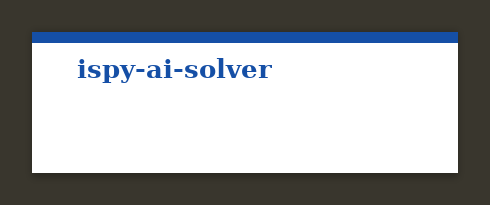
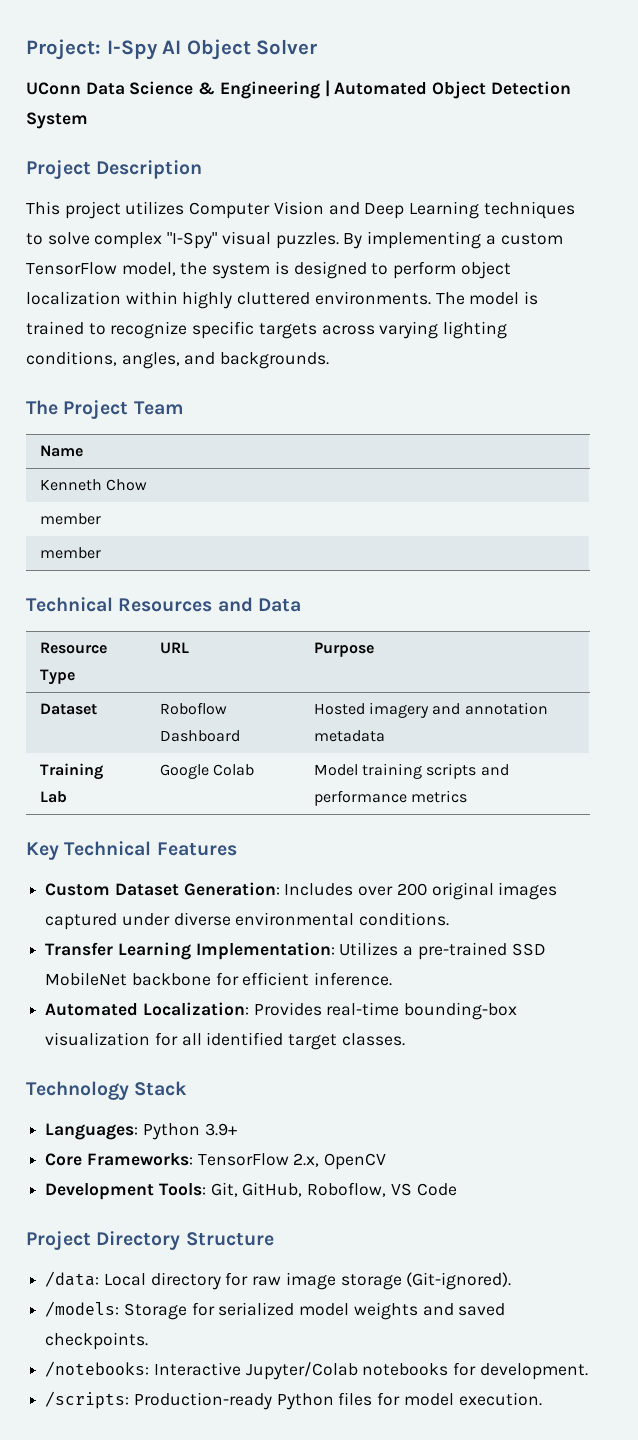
[77,58,272,83] ispy-ai-solver -> [26,39,318,60] [26,80,571,99] [26,112,88,129] [26,160,203,179] [26,201,575,219] [26,231,563,249] [26,261,511,279] [26,291,539,309] [26,321,508,339] [26,351,330,369] [26,400,184,419] [39,445,83,457] [39,479,147,491] [39,513,101,525] [39,547,101,559] [26,597,301,612] [39,642,107,654] [39,669,75,685] [159,642,189,654] [313,642,374,657] [39,703,97,715] [159,702,227,715] [159,730,240,742] [313,702,548,718] [313,730,385,742] [39,763,103,780] [39,791,67,803] [159,764,254,779] [313,763,509,779] [313,790,467,806] [26,841,237,860] [45,882,558,900] [45,912,450,930] [45,942,546,960] [45,972,393,986] [45,1002,518,1020] [45,1032,405,1050] [26,1081,188,1100] [45,1123,237,1140] [45,1153,387,1170] [45,1182,457,1200] [26,1231,274,1250] [45,1271,512,1290] [45,1301,506,1320] [45,1332,149,1350] [45,1361,588,1380] [45,1391,542,1410] Project: I-Spy AI Object Solver // UConn Data Science & Engineering | Automated Object Detection System // Project Description // This project utilizes Computer Vision and Deep Learning techniques to solve complex "I-Spy" visual puzzles. By implementing a custom TensorFlow model, the system is designed to perform object localization within highly cluttered environments. The model is trained to recognize specific targets across varying lighting conditions, angles, and backgrounds. // The Project Team // Name // Kenneth Chow // member // member // Technical Resources and Data // Resource Type | URL | Purpose // Dataset | Roboflow Dashboard | Hosted imagery and annotation metadata // Training Lab | Google Colab | Model training scripts and performance metrics // Key Technical Features // Custom Dataset Generation: Includes over 200 original images captured under diverse environmental conditions. // Transfer Learning Implementation: Utilizes a pre-trained SSD MobileNet backbone for efficient inference. // Automated Localization: Provides real-time bounding-box visualization for all identified target classes. // Technology Stack // Languages: Python 3.9+ // Core Frameworks: TensorFlow 2.x, OpenCV // Development Tools: Git, GitHub, Roboflow, VS Code // Project Directory Structure // /data: Local directory for raw image storage (Git-ignored). // /models: Storage for serialized model weights and saved checkpoints. // /notebooks: Interactive Jupyter/Colab notebooks for development. // /scripts: Production-ready Python files for model execution.

